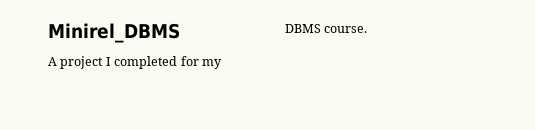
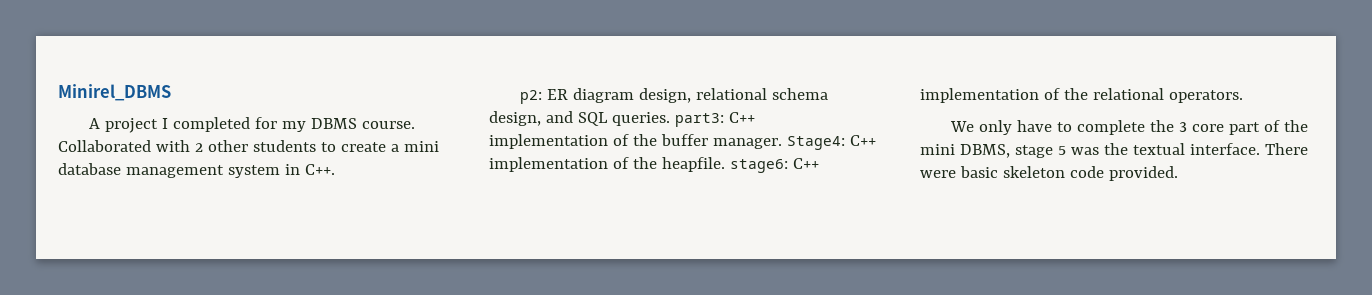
(368, 29) none -> [58,140,439,152] [58,163,335,178] [519,88,828,104] [489,111,755,127] [489,134,876,150] [489,157,819,173] [920,88,1243,103] [949,120,1308,135] [920,143,1308,158] [920,166,1178,181] Collaborated with 2 other students to create a mini database management system in C++. // p2: ER diagram design, relational schema design, and SQL queries. part3: C++ implementation of the buffer manager. Stage4: C++ implementation of the heapfile. stage6: C++ implementation of the relational operators. // We only have to complete the 3 core part of the mini DBMS, stage 5 was the textual interface. There were basic skeleton code provided.

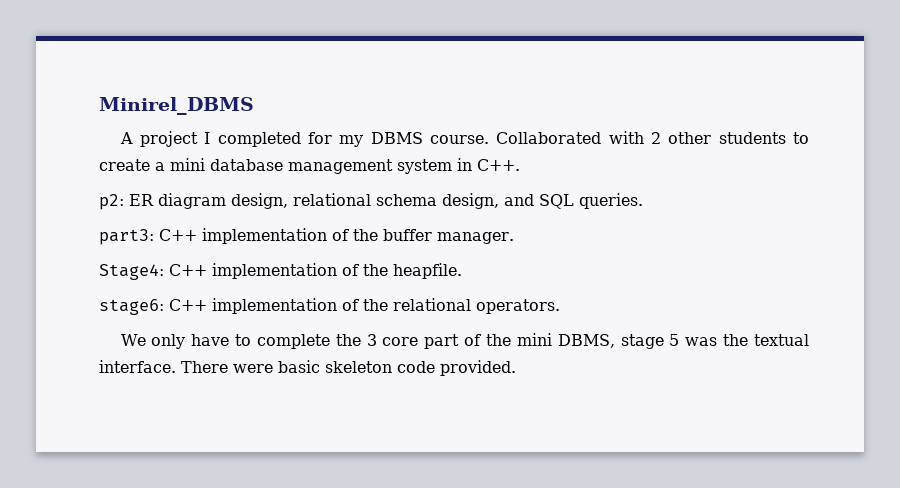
(670, 119) none -> (643, 201) //
(782, 143) none -> (514, 238) //
(725, 164) none -> (462, 271) //

